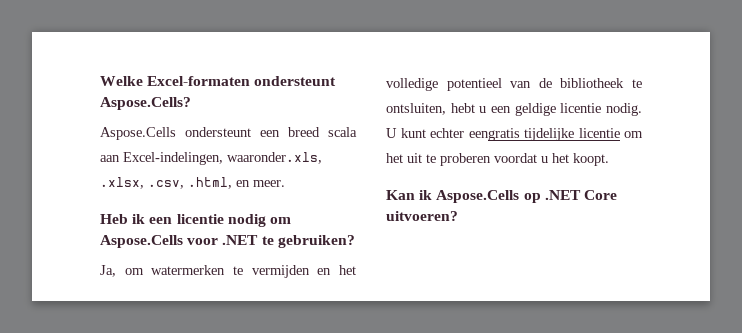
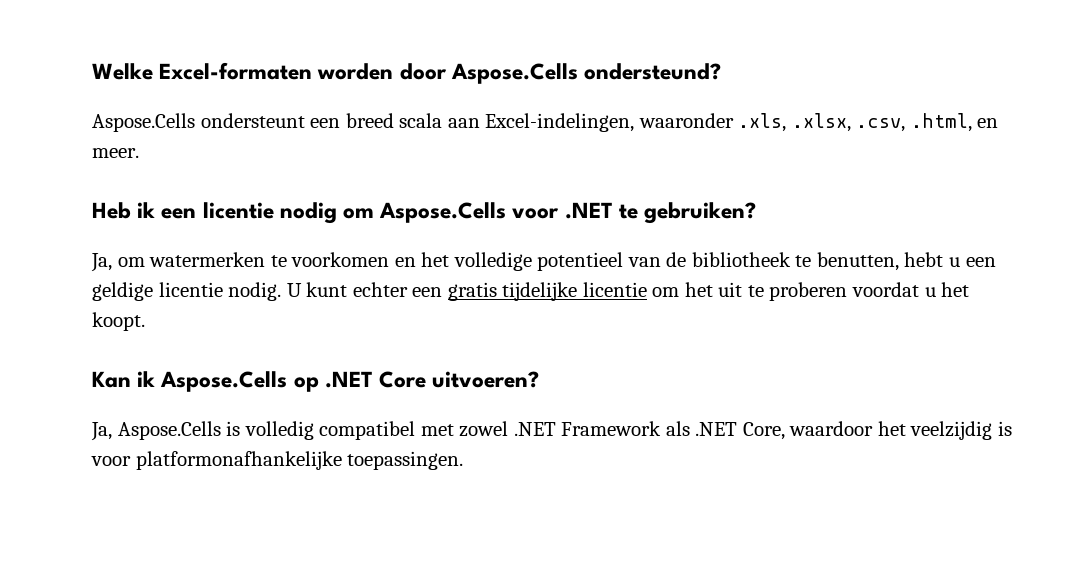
[254,76,337,86] [100,97,191,110] ondersteunt Aspose.Cells? -> [317,63,722,84] worden door Aspose.Cells ondersteund?
[227,152,322,164] waaronder.xls, -> [638,113,787,132] waaronder .xls,
[251,265,310,278] vermijden -> [291,252,390,267] voorkomen
[386,103,446,115] ontsluiten, -> [816,252,899,271] benutten,
[468,128,520,141] eengratis -> [412,282,497,301] een gratis
(458, 216) none -> [91,421,1013,441] [91,451,464,470] // Ja, Aspose.Cells is volledig compatibel met zowel .NET Framework als .NET Core, waardoor het veelzijdig is voor platformonafhankelijke toepassingen.

